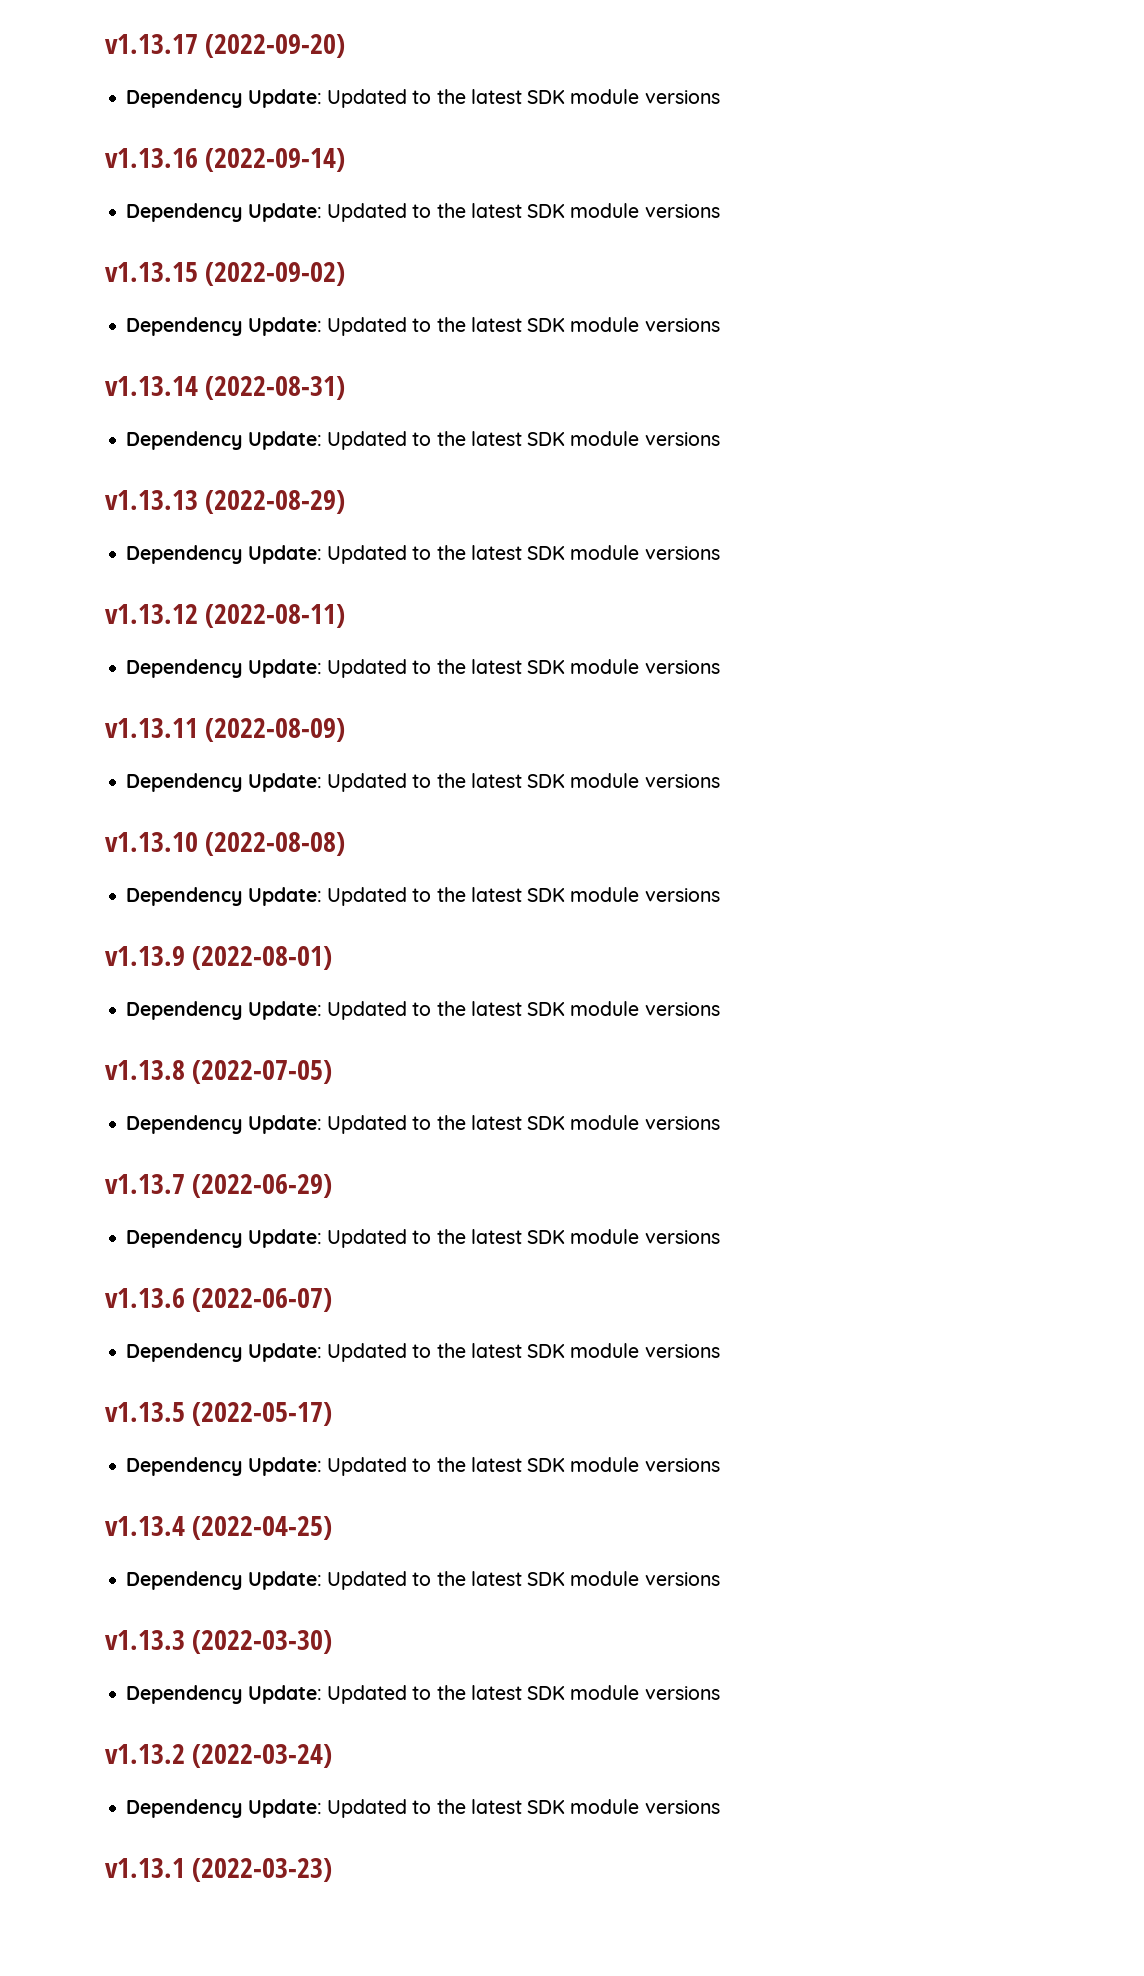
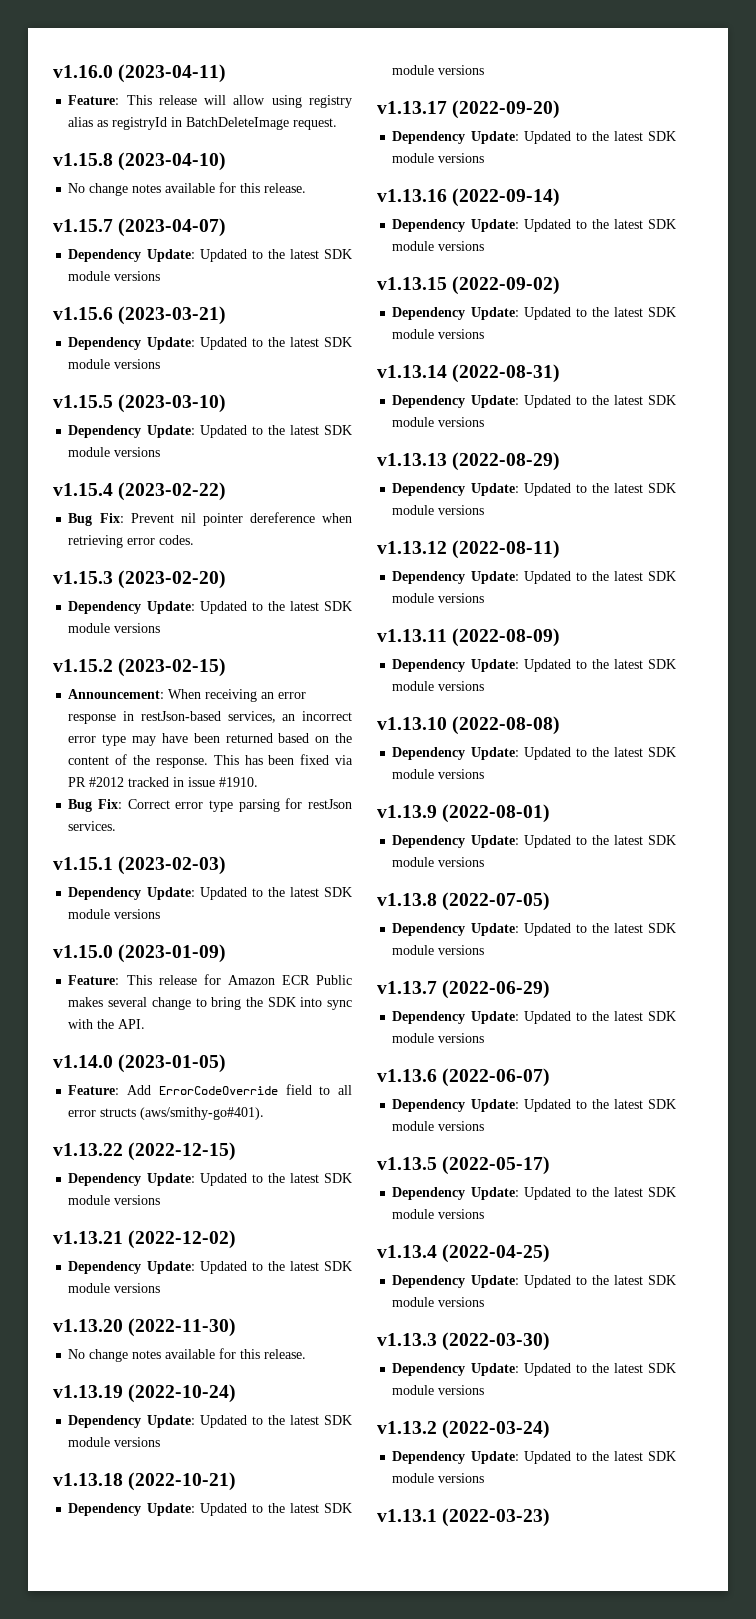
(105, 44) none -> [53,64,227,83] [68,95,353,108] [68,117,338,130] [53,152,227,171] [68,182,307,196] [53,218,227,237] [68,249,352,262] [68,271,161,281] [53,306,227,325] [68,337,352,350] [68,359,161,369] [53,394,227,413] [68,425,352,438] [68,447,161,457] [53,482,227,501] [68,512,352,526] [68,535,195,548] [53,570,227,589] [68,601,352,614] [68,623,161,633] [53,658,227,677] [68,689,307,702] [68,711,352,724] [68,733,352,746] [68,754,353,768] [68,777,259,787] [68,798,353,812] [68,821,117,831] [53,856,227,875] [68,887,352,900] [68,909,161,919] [53,944,227,963] [68,974,352,985] [68,997,352,1010] [68,1019,146,1029] [53,1054,227,1073] [68,1084,353,1095] [68,1107,265,1120] [53,1142,237,1161] [68,1173,352,1186] [68,1195,161,1205] [53,1230,237,1249] [68,1261,352,1274] [68,1283,161,1293] [53,1318,237,1337] [68,1348,307,1362] [53,1384,237,1403] [68,1415,352,1428] [68,1437,161,1447] [53,1472,237,1491] [68,1503,352,1516] [392,65,485,75] v1.16.0 (2023-04-11) // Feature: This release will allow using registry alias as registryId in BatchDeleteImage request. // v1.15.8 (2023-04-10) // No change notes available for this release. // v1.15.7 (2023-04-07) // Dependency Update: Updated to the latest SDK module versions // v1.15.6 (2023-03-21) // Dependency Update: Updated to the latest SDK module versions // v1.15.5 (2023-03-10) // Dependency Update: Updated to the latest SDK module versions // v1.15.4 (2023-02-22) // Bug Fix: Prevent nil pointer dereference when retrieving error codes. // v1.15.3 (2023-02-20) // Dependency Update: Updated to the latest SDK module versions // v1.15.2 (2023-02-15) // Announcement: When receiving an error response in restJson-based services, an incorrect error type may have been returned based on the content of the response. This has been fixed via PR #2012 tracked in issue #1910. // Bug Fix: Correct error type parsing for restJson services. // v1.15.1 (2023-02-03) // Dependency Update: Updated to the latest SDK module versions // v1.15.0 (2023-01-09) // Feature: This release for Amazon ECR Public makes several change to bring the SDK into sync with the API. // v1.14.0 (2023-01-05) // Feature: Add ErrorCodeOverride field to all error structs (aws/smithy-go#401). // v1.13.22 (2022-12-15) // Dependency Update: Updated to the latest SDK module versions // v1.13.21 (2022-12-02) // Dependency Update: Updated to the latest SDK module versions // v1.13.20 (2022-11-30) // No change notes available for this release. // v1.13.19 (2022-10-24) // Dependency Update: Updated to the latest SDK module versions // v1.13.18 (2022-10-21) // Dependency Update: Updated to the latest SDK module versions //

